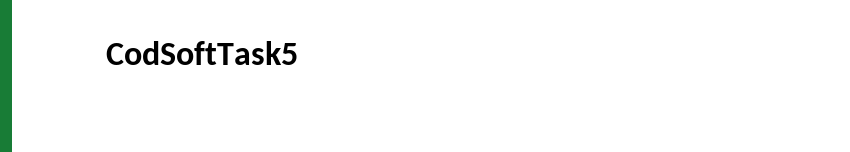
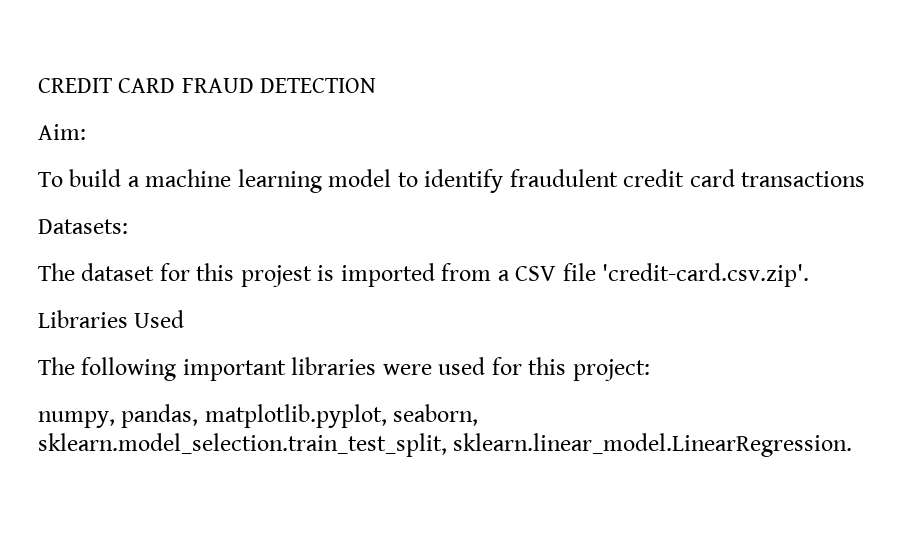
[106,41,298,65] CodSoftTask5 -> [38,78,377,93] [38,124,86,140] [38,169,866,193] [38,219,128,234] [38,263,810,287] [38,310,185,328] [38,357,650,381] [38,404,479,428] [38,433,853,457] CREDIT CARD FRAUD DETECTION // Aim: // To build a machine learning model to identify fraudulent credit card transactions // Datasets: // The dataset for this projest is imported from a CSV file 'credit-card.csv.zip'. // Libraries Used // The following important libraries were used for this project: // numpy, pandas, matplotlib.pyplot, seaborn, sklearn.model_selection.train_test_split, sklearn.linear_model.LinearRegression.

